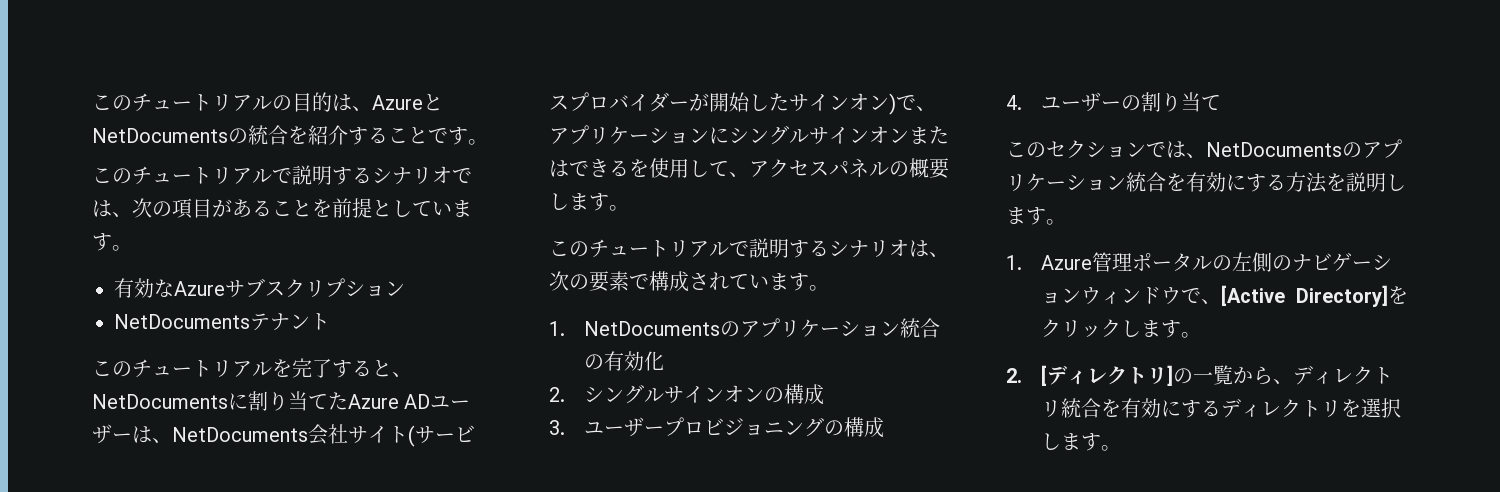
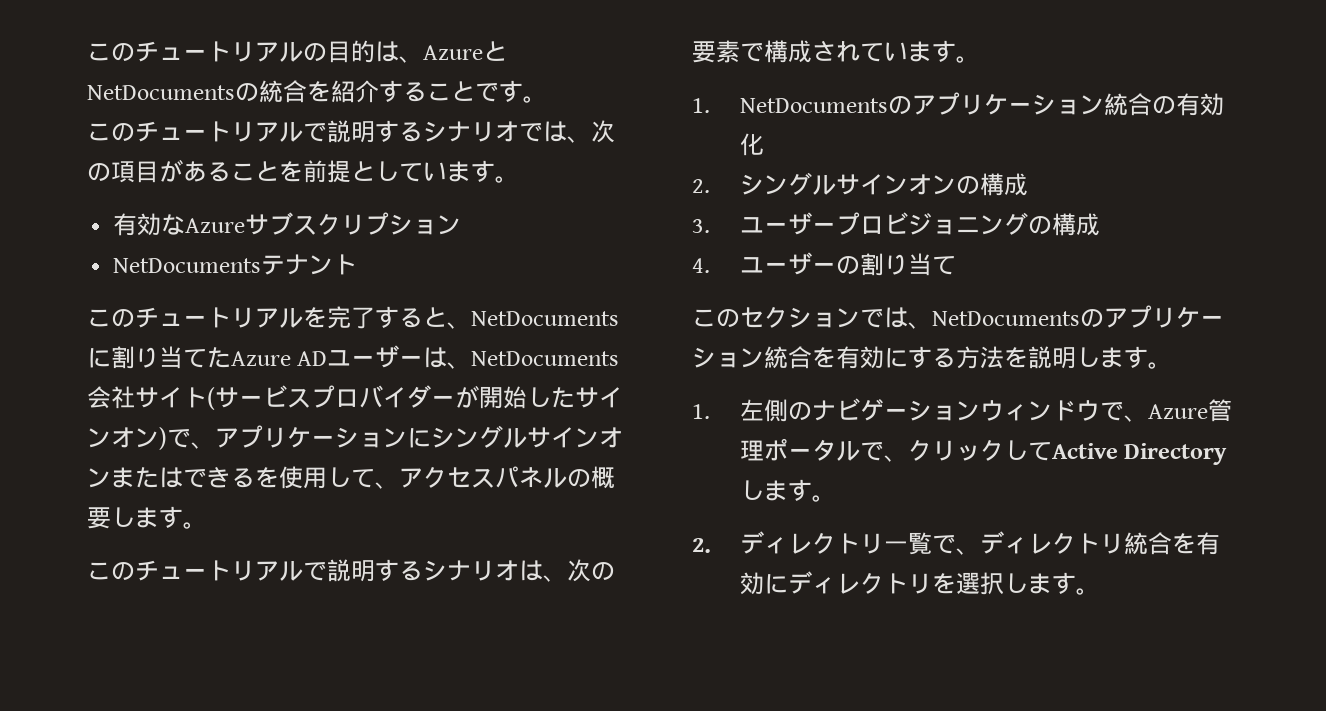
[1041,252,1233,272] Azure管理ポータルの -> (710, 411) none
[1221,285,1408,307] [1041,319,1122,338] [Active Directory]をクリック -> [1147,399,1232,422] [739,438,1228,465] Azure管理ポータルで、クリックしてActive Directory
[1041,365,1274,386] [ディレクトリ]の一覧から -> [739,531,956,555] ディレクトリ一覧で
[1181,400,1222,418] する -> (788, 584) none

